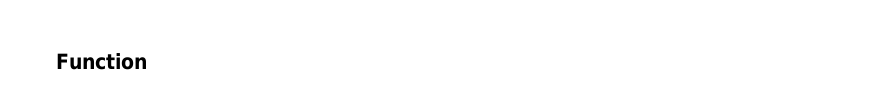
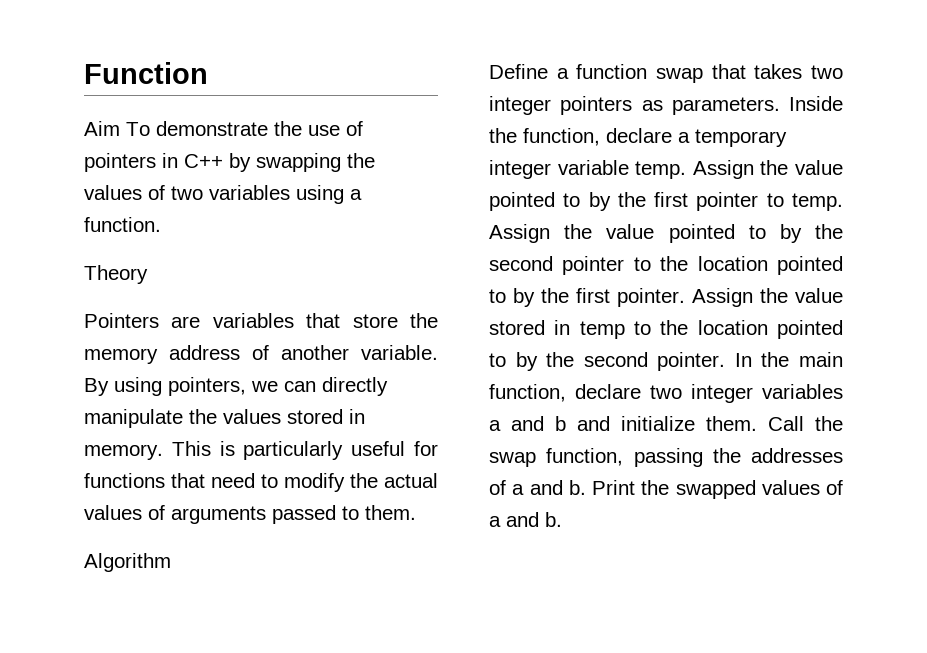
(147, 61) none -> [84,121,363,136] [84,153,375,172] [84,185,362,204] [84,217,161,232] [84,265,148,284] [84,313,438,328] [84,345,438,364] [84,377,388,396] [84,409,365,428] [84,441,438,460] [84,473,438,492] [84,505,416,524] [84,553,171,572] [489,64,843,83] [489,96,843,115] [489,128,787,147] [489,160,843,179] [489,192,843,211] [489,224,843,243] [489,256,843,275] [489,288,843,307] [489,320,843,339] [489,352,843,371] [489,384,843,403] [489,416,843,431] [489,448,843,467] [489,480,843,499] [489,512,562,527] // Aim To demonstrate the use of pointers in C++ by swapping the values of two variables using a function. // Theory // Pointers are variables that store the memory address of another variable. By using pointers, we can directly manipulate the values stored in memory. This is particularly useful for functions that need to modify the actual values of arguments passed to them. // Algorithm // Define a function swap that takes two integer pointers as parameters. Inside the function, declare a temporary integer variable temp. Assign the value pointed to by the first pointer to temp. Assign the value pointed to by the second pointer to the location pointed to by the first pointer. Assign the value stored in temp to the location pointed to by the second pointer. In the main function, declare two integer variables a and b and initialize them. Call the swap function, passing the addresses of a and b. Print the swapped values of a and b.

